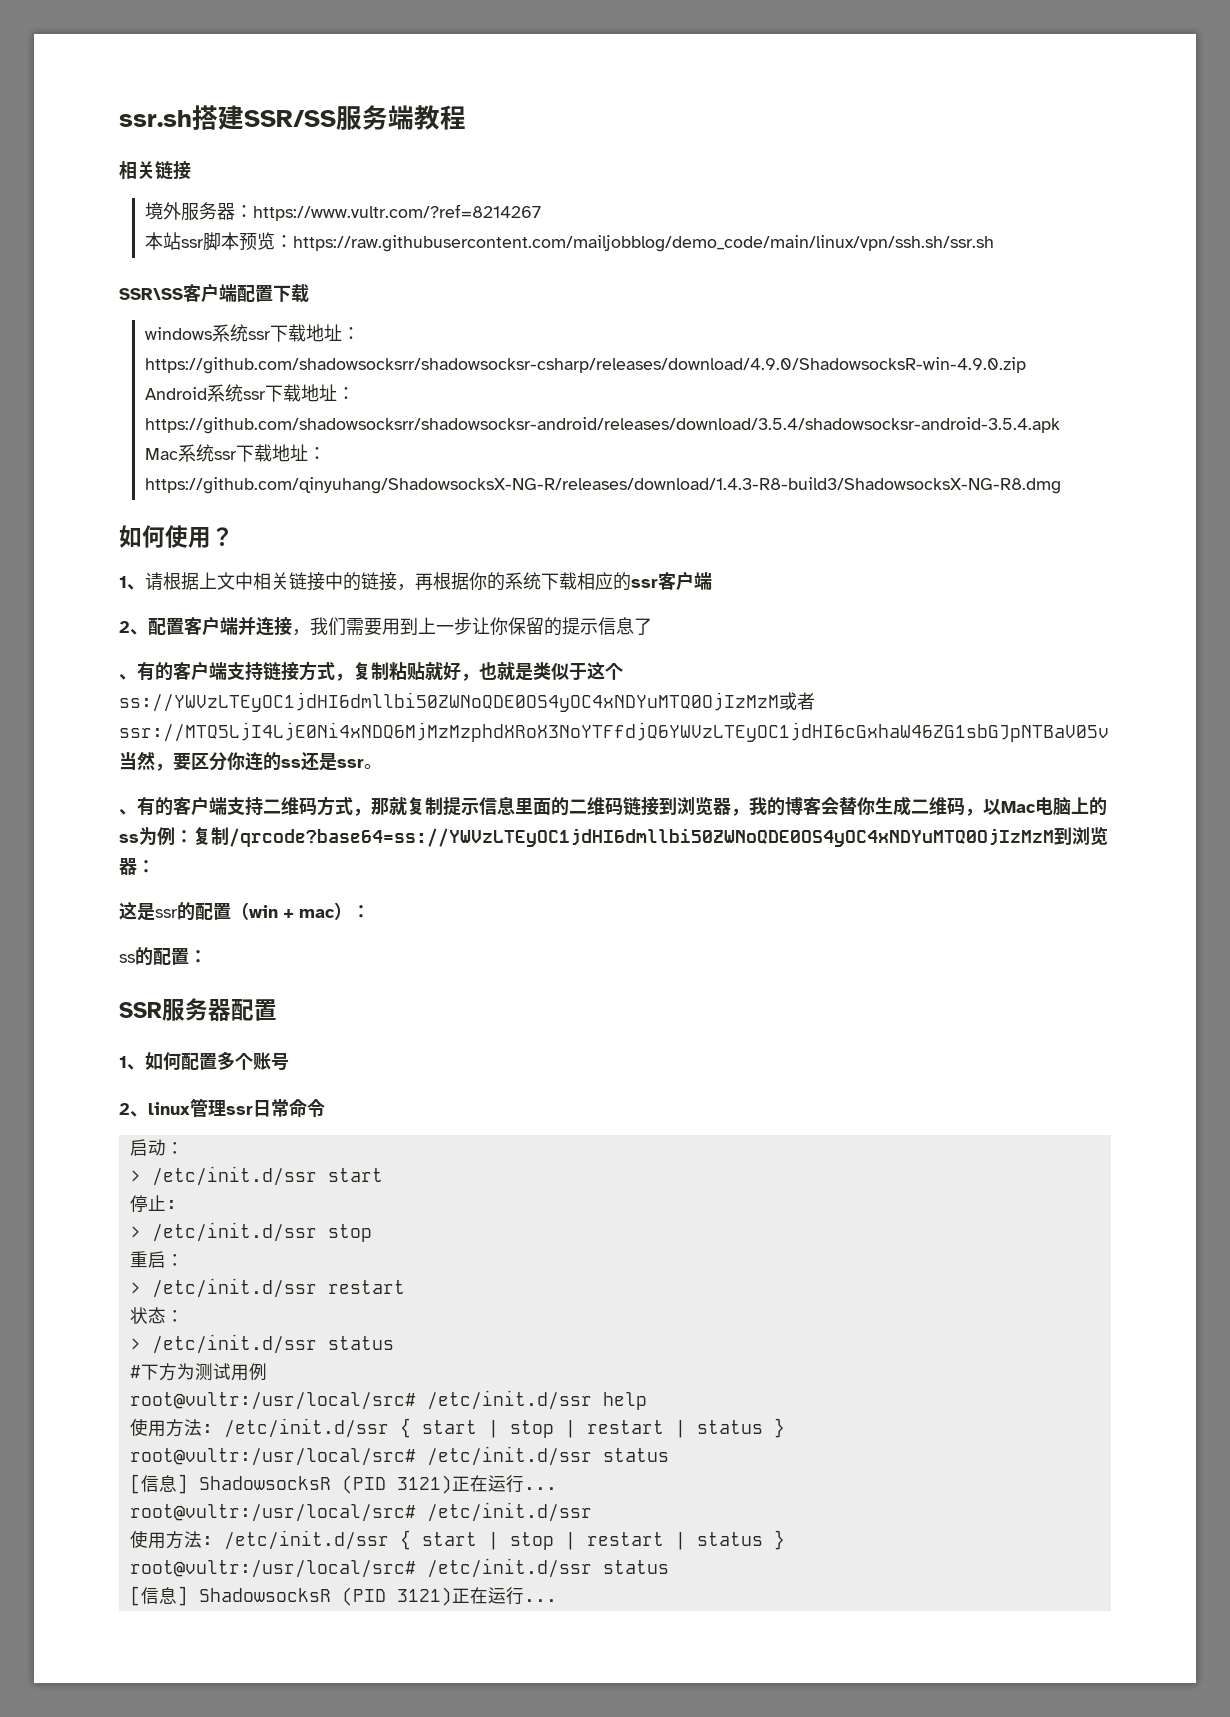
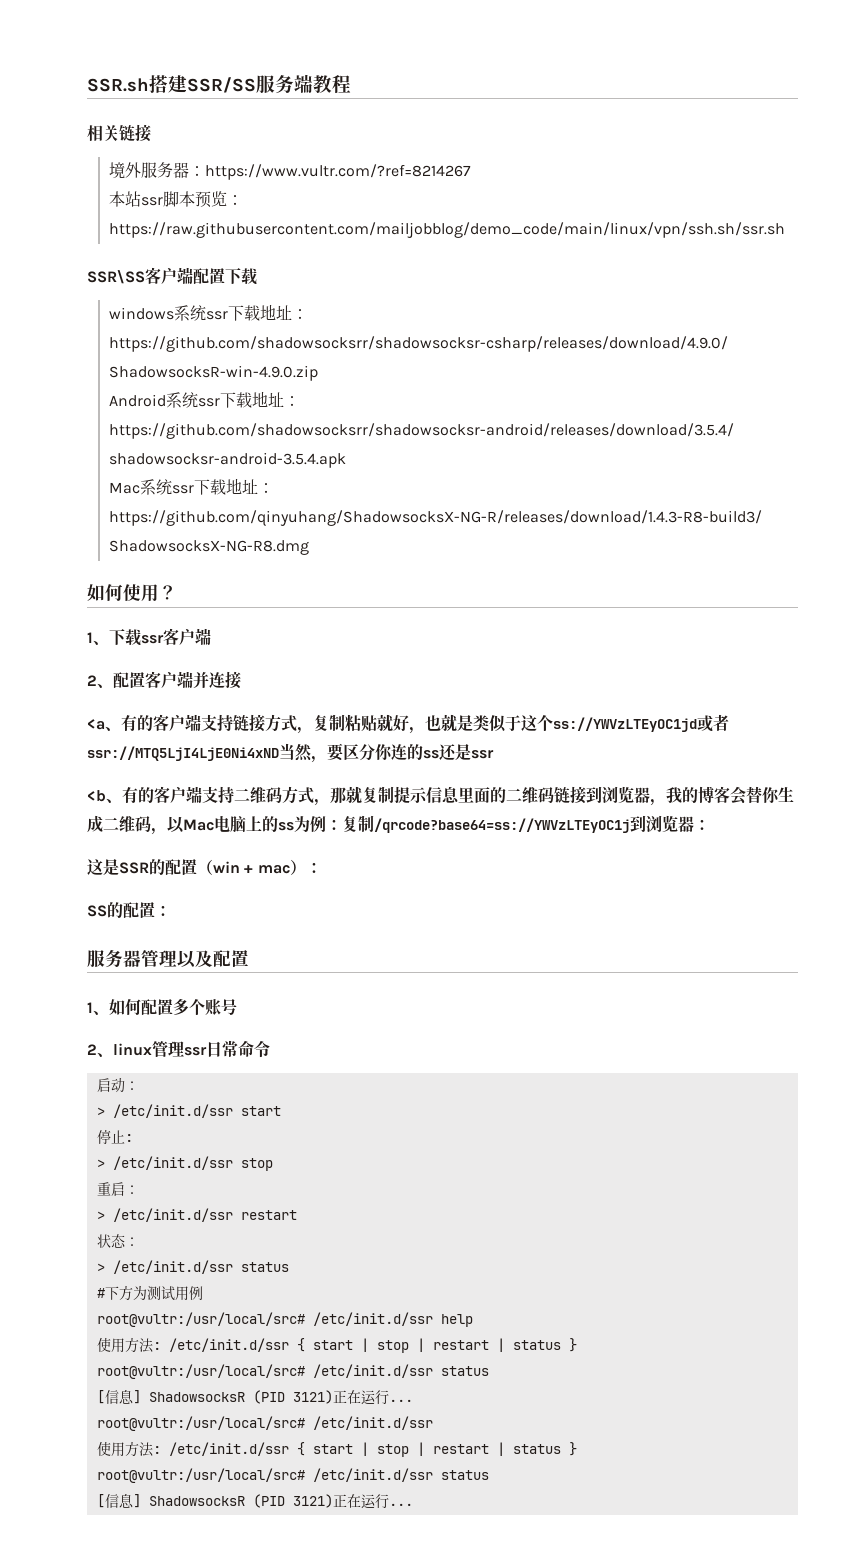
[119,110,192,127] ssr.sh -> [87,78,149,92] SSR.sh
[145,572,631,591] 请根据上文中相关链接中的链接，再根据你的系统下载相应的 -> [109,629,142,646] 下载
[292,617,652,636] ，我们需要用到上一步让你保留的提示信息了 // -> [87,719,105,730] // <a
[119,692,815,712] [119,722,1109,742] ss://YWVzLTEyOC1jdHI6dmllbi50ZWNoQDE0OS4yOC4xNDYuMTQ0OjIzMzM或者ssr://MTQ5LjI4LjE0Ni4xNDQ6MjMzMzphdXRoX3NoYTFfdjQ6YWVzLTEyOC1jdHI6cGxhaW46ZG1sbGJpNTBaV05v -> [553,714,729,732] [87,746,279,761] ss://YWVzLTEyOC1jd或者ssr://MTQ5LjI4LjE0Ni4xND
[364,764,382,769] 。 // -> [87,790,106,802] // <b
[229,828,1054,847] /qrcode?base64=ss://YWVzLTEyOC1jdHI6dmllbi50ZWNoQDE0OS4yOC4xNDYuMTQ0OjIzMzM -> [374,818,630,833] /qrcode?base64=ss://YWVzLTEyOC1j
[155,909,178,918] ssr -> [119,862,149,874] SSR
[119,954,135,963] ss -> [87,905,107,917] SS
[119,998,231,1021] SSR服务器 -> [87,949,213,968] 服务器管理以及

